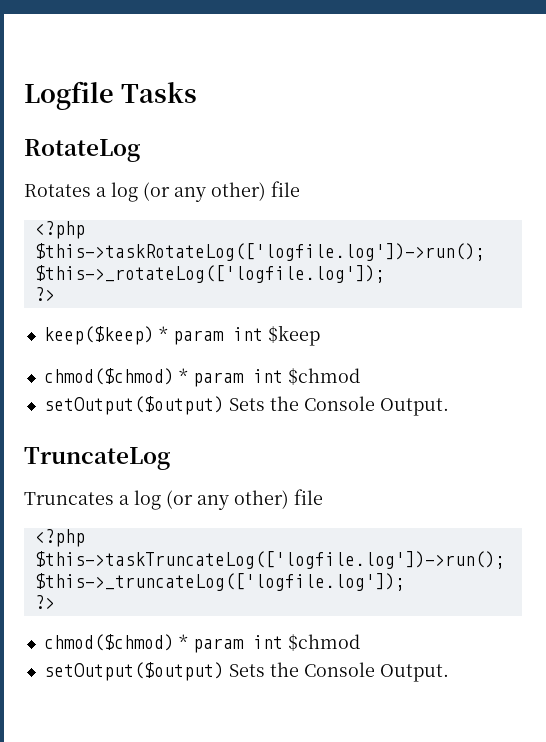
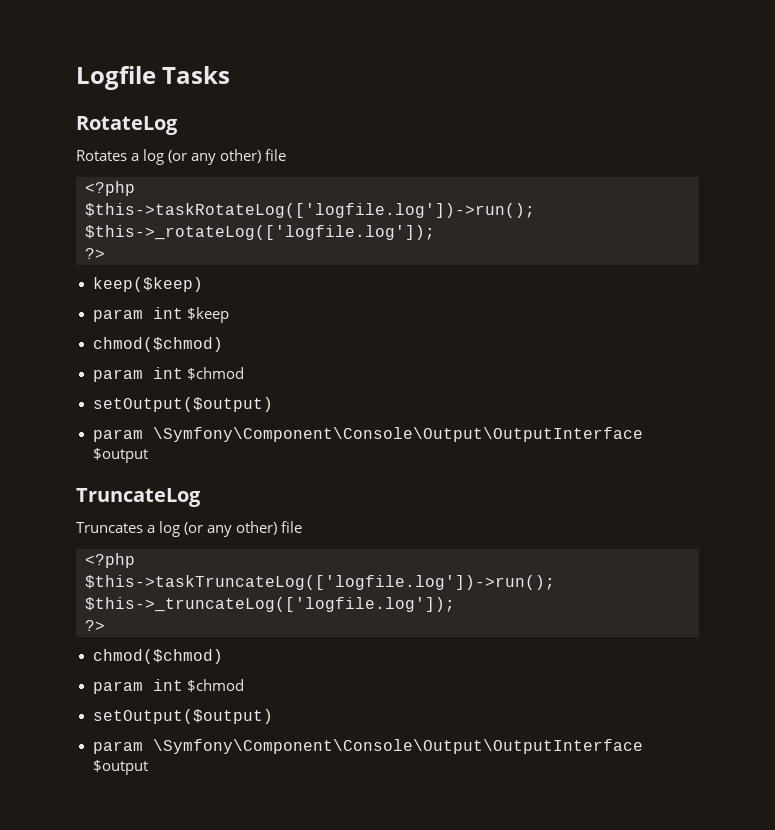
[158,326,168,341] * -> (203, 284) //
[178,368,360,387] [43,396,449,416] * param int $chmod // setOutput($output) Sets the Console Output. -> [92,367,244,382] [92,397,273,412] [92,427,643,442] [92,448,148,463] // param int $chmod // setOutput($output) // param \Symfony\Component\Console\Output\OutputInterface $output
[178,634,360,653] [43,662,449,682] * param int $chmod // setOutput($output) Sets the Console Output. -> [92,679,244,694] [92,709,273,724] [92,739,643,754] [92,760,148,775] // param int $chmod // setOutput($output) // param \Symfony\Component\Console\Output\OutputInterface $output

